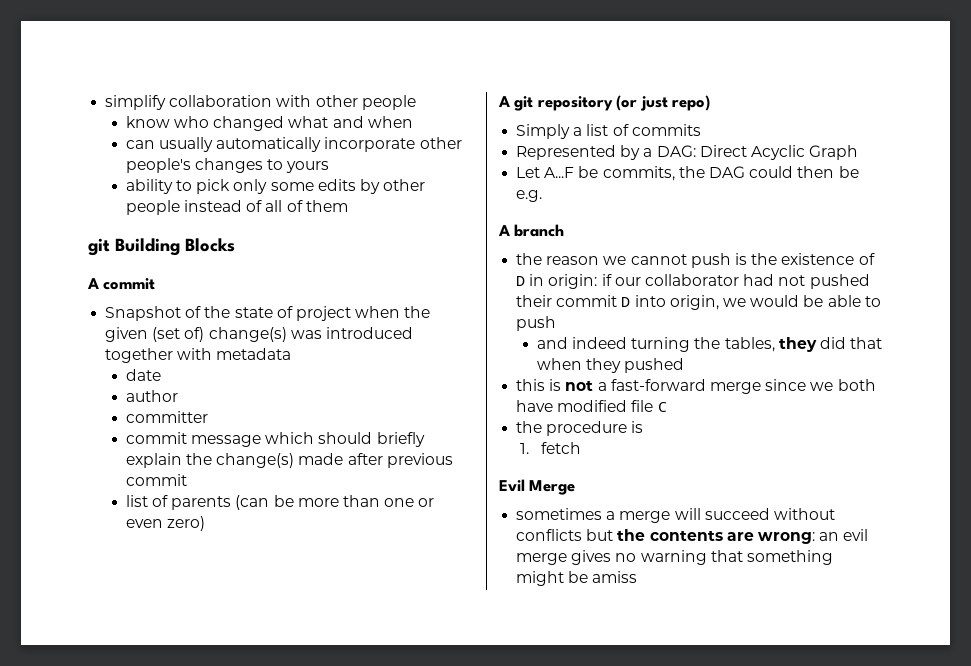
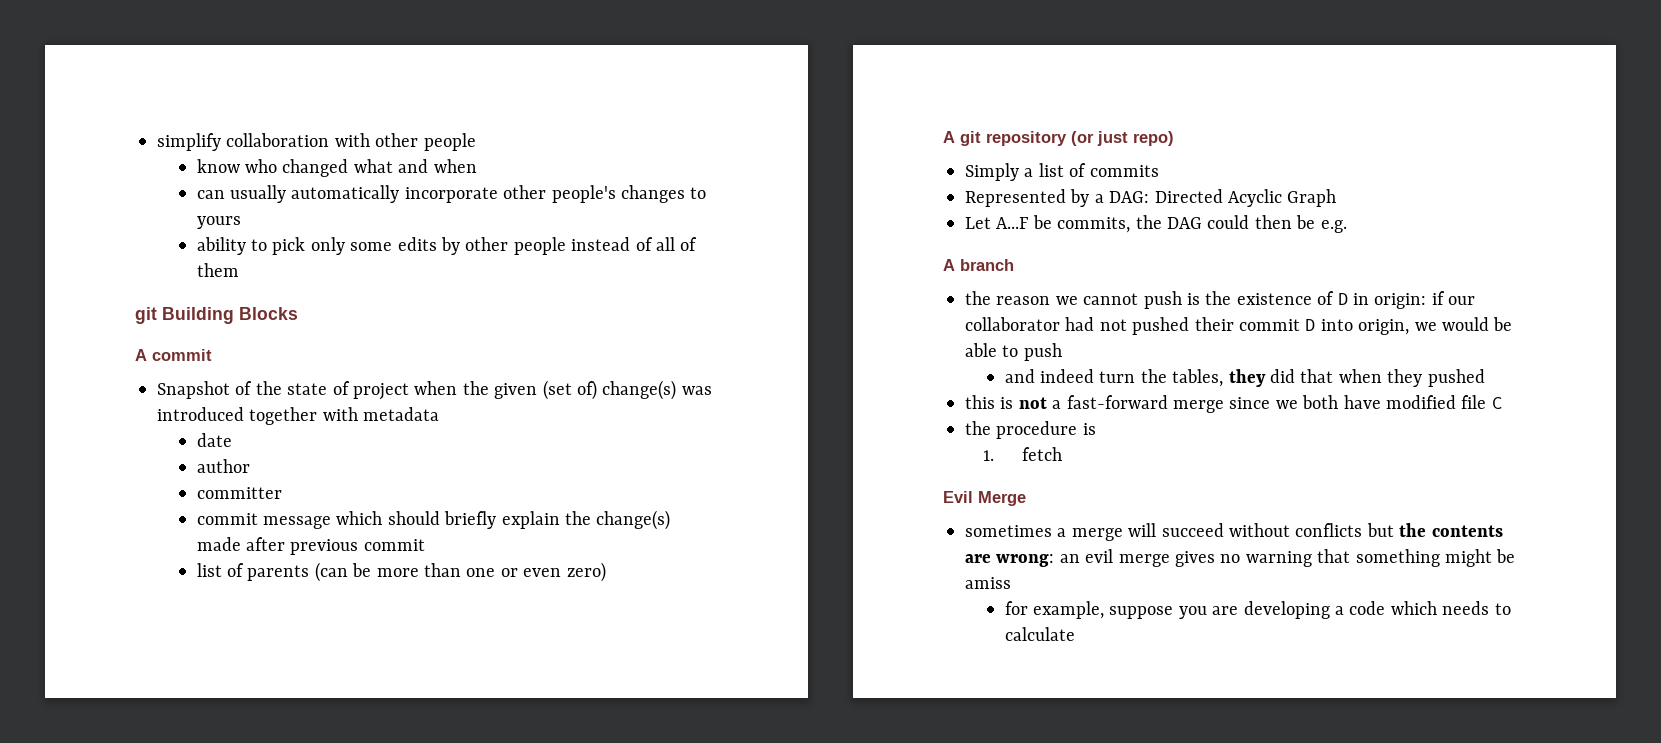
[699,145,747,157] Direct -> [1154,189,1223,203] Directed
[631,337,691,352] turning -> [1099,371,1136,383] turn
(638, 577) none -> [1004,601,1511,619] [1004,627,1075,641] // for example, suppose you are developing a code which needs to calculate

